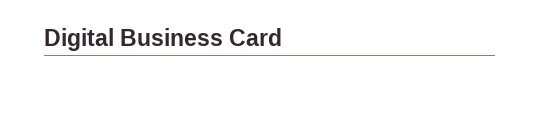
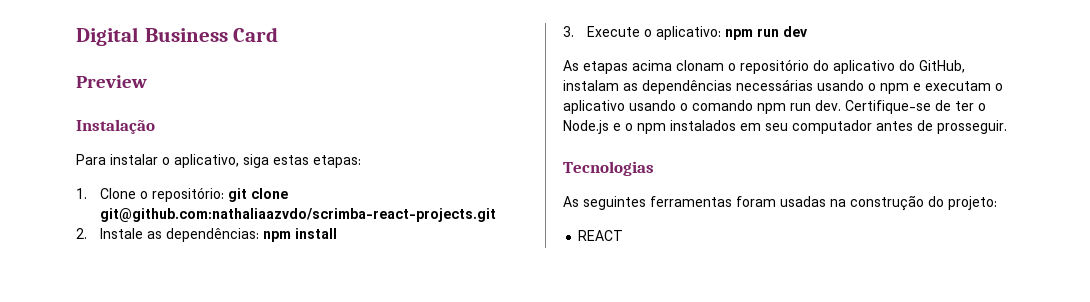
(283, 37) none -> [76,75,147,88] [76,119,155,134] [76,154,361,168] [76,187,289,202] [100,208,497,222] [76,228,338,242] [563,26,808,40] [563,59,965,74] [563,79,1003,94] [563,100,986,114] [563,120,1007,134] [563,161,654,176] [563,195,997,211] [578,230,624,241] // Preview // Instalação // Para instalar o aplicativo, siga estas etapas: // 1. Clone o repositório: git clone git@github.com:nathaliaazvdo/scrimba-react-projects.git // 2. Instale as dependências: npm install // 3. Execute o aplicativo: npm run dev // As etapas acima clonam o repositório do aplicativo do GitHub, instalam as dependências necessárias usando o npm e executam o aplicativo usando o comando npm run dev. Certifique-se de ter o Node.js e o npm instalados em seu computador antes de prosseguir. // Tecnologias // As seguintes ferramentas foram usadas na construção do projeto: // REACT

